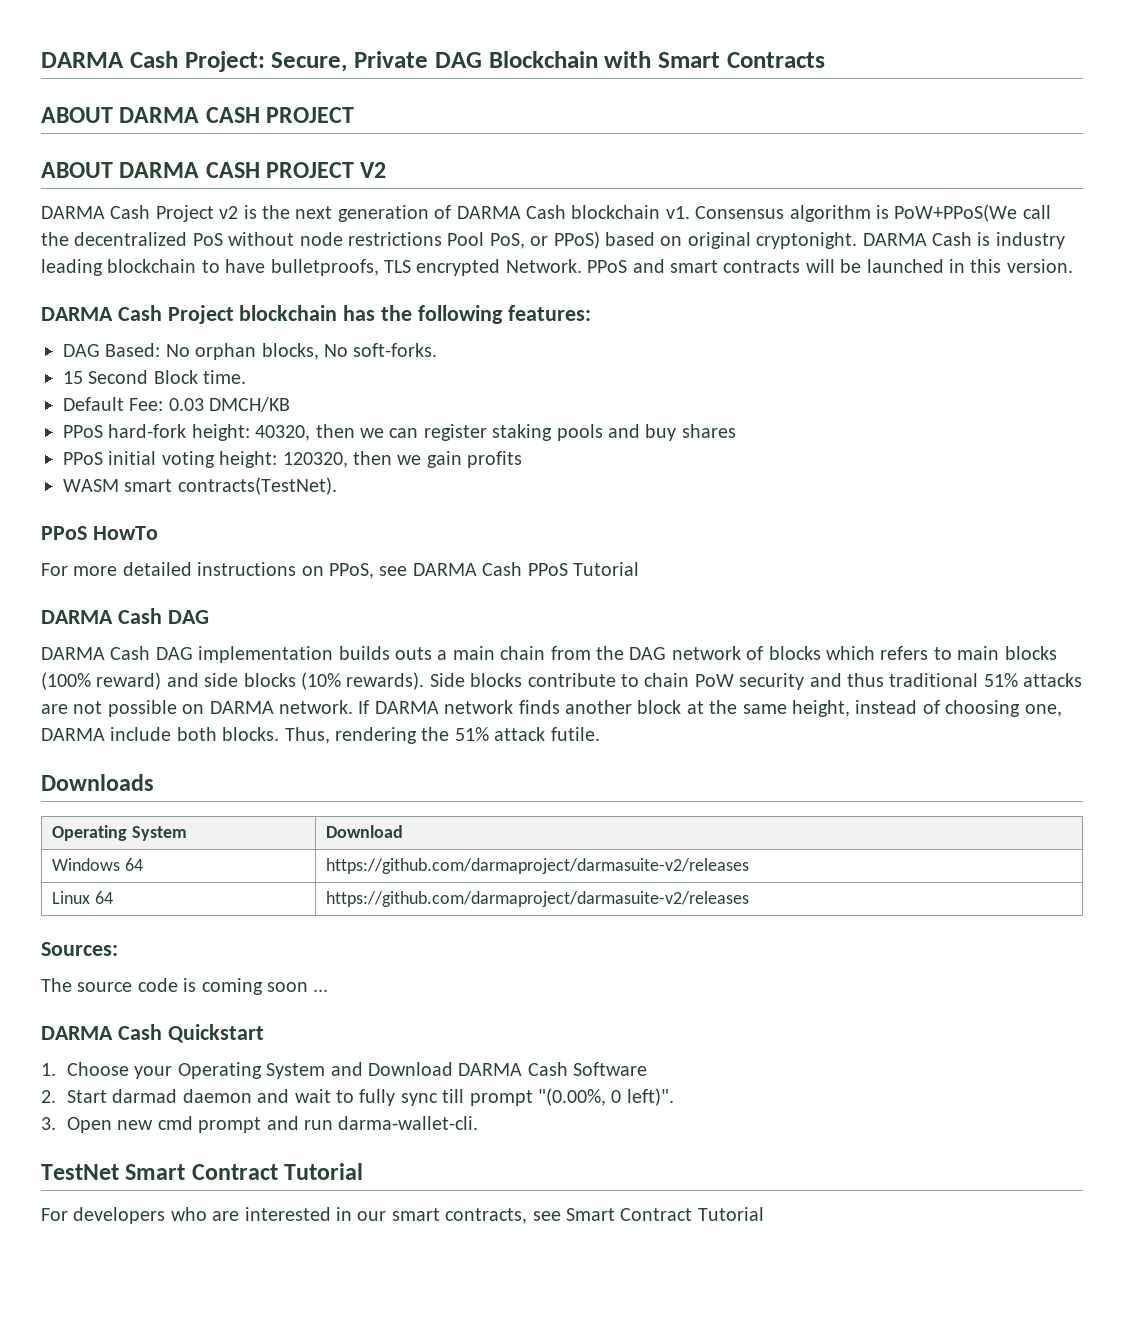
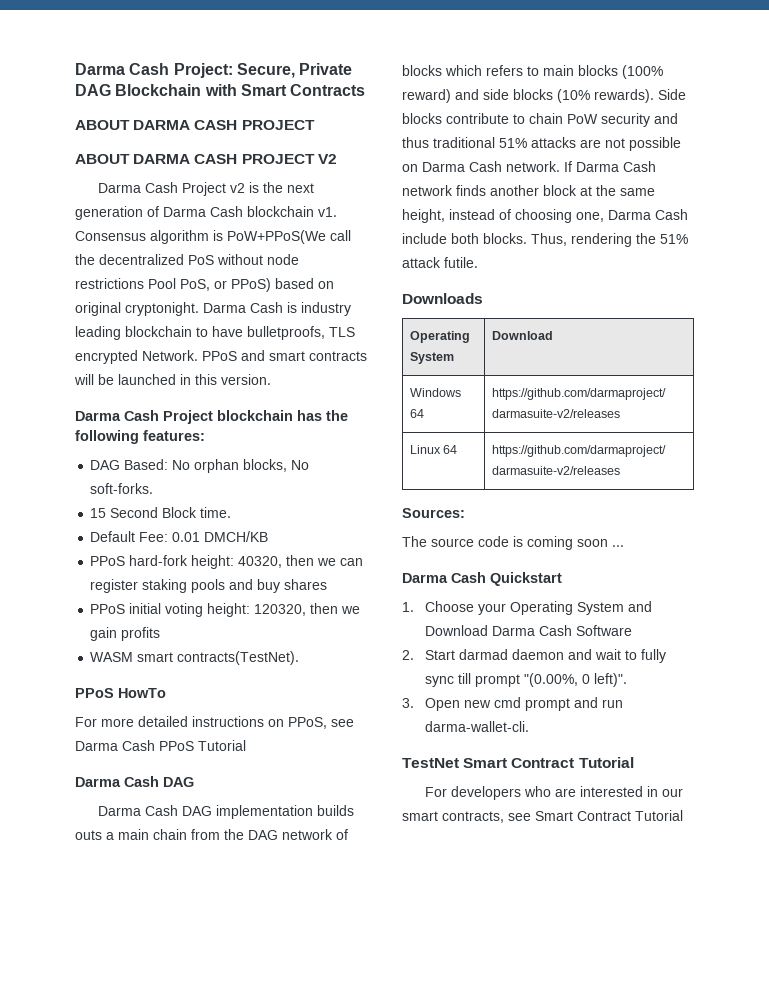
[41,52,124,68] DARMA -> [75,63,125,75] Darma
[41,206,105,219] DARMA -> [97,183,141,193] Darma
[456,206,521,219] DARMA -> [163,207,206,217] Darma
[862,233,927,246] DARMA -> [203,303,246,313] Darma
[41,307,113,321] DARMA -> [75,411,121,421] Darma
[168,398,204,411] 0.03 -> [172,532,201,542] 0.01
[412,563,477,576] DARMA -> [75,741,118,751] Darma
[41,610,113,624] DARMA -> [75,777,121,787] Darma
[41,647,105,660] DARMA -> [97,806,141,816] Darma
[209,700,439,714] DARMA network. If DARMA -> [422,161,656,172] Darma Cash network. If Darma Cash
[41,728,105,741] DARMA -> [608,209,688,220] Darma Cash
[41,1026,113,1040] DARMA -> [402,573,448,583] Darma
[458,1063,523,1076] DARMA -> [492,626,536,636] Darma

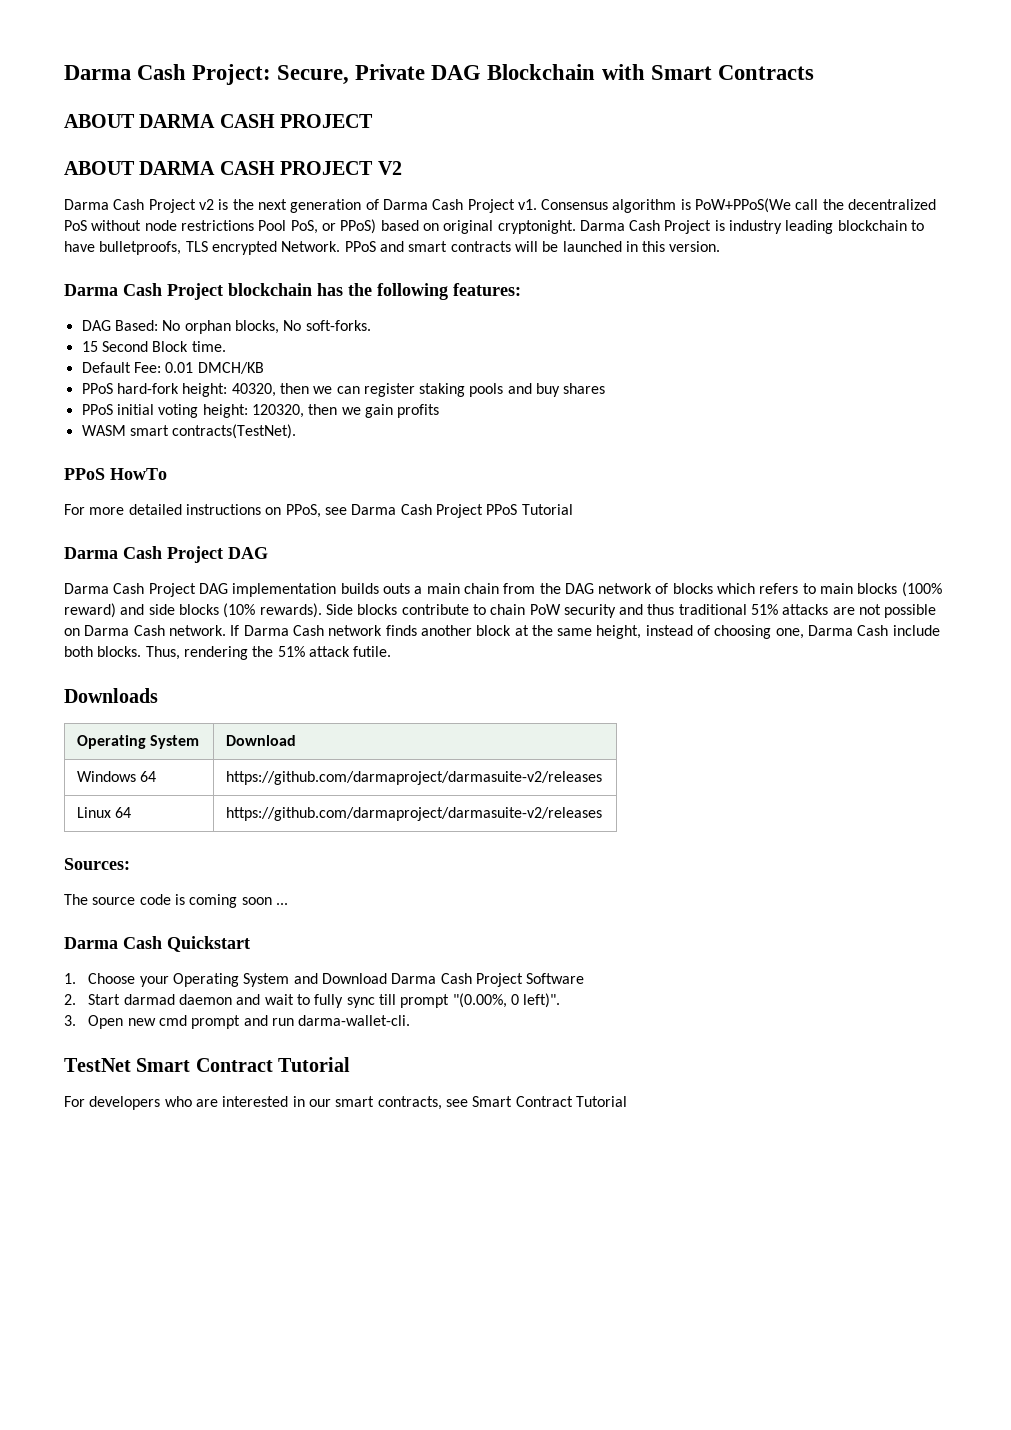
[247,206,314,217] blockchain -> [467,199,515,213] Project
(283, 307) none -> [664,220,712,234] Project
(155, 745) none -> [435,504,483,518] Project
(159, 781) none -> [167,546,223,563] Project
(178, 810) none -> [148,583,196,597] Project
(573, 630) none -> [475,973,523,987] Project

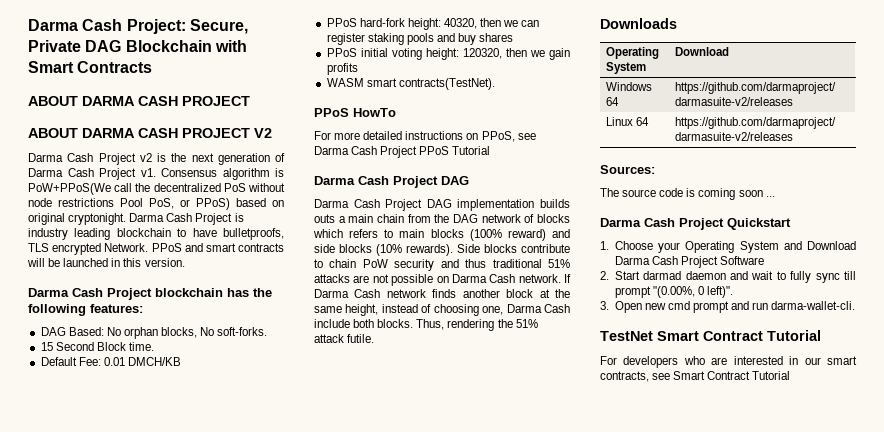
(162, 942) none -> [679,218,724,230] Project

